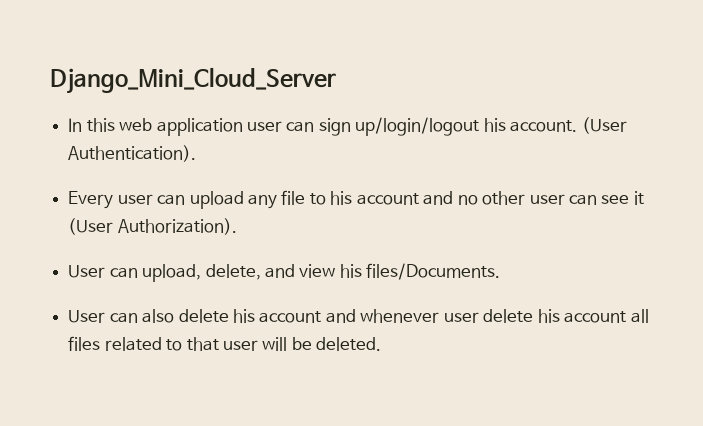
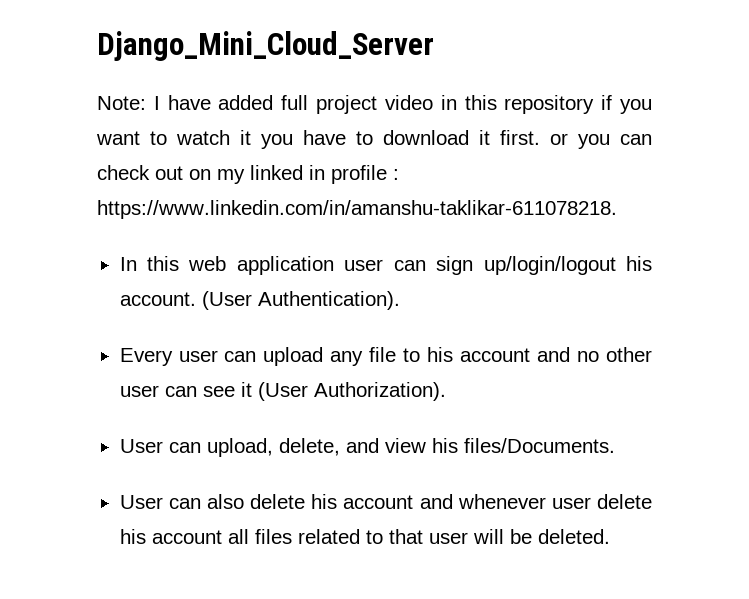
(336, 80) none -> [97,95,652,114] [96,130,652,149] [97,165,399,184] [97,200,617,219] // Note: I have added full project video in this repository if you want to watch it you have to download it first. or you can check out on my linked in profile : https://www.linkedin.com/in/amanshu-taklikar-611078218.

